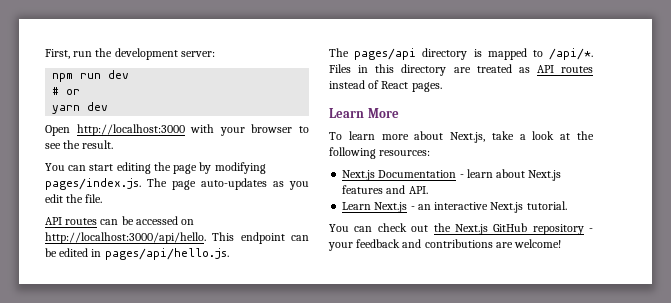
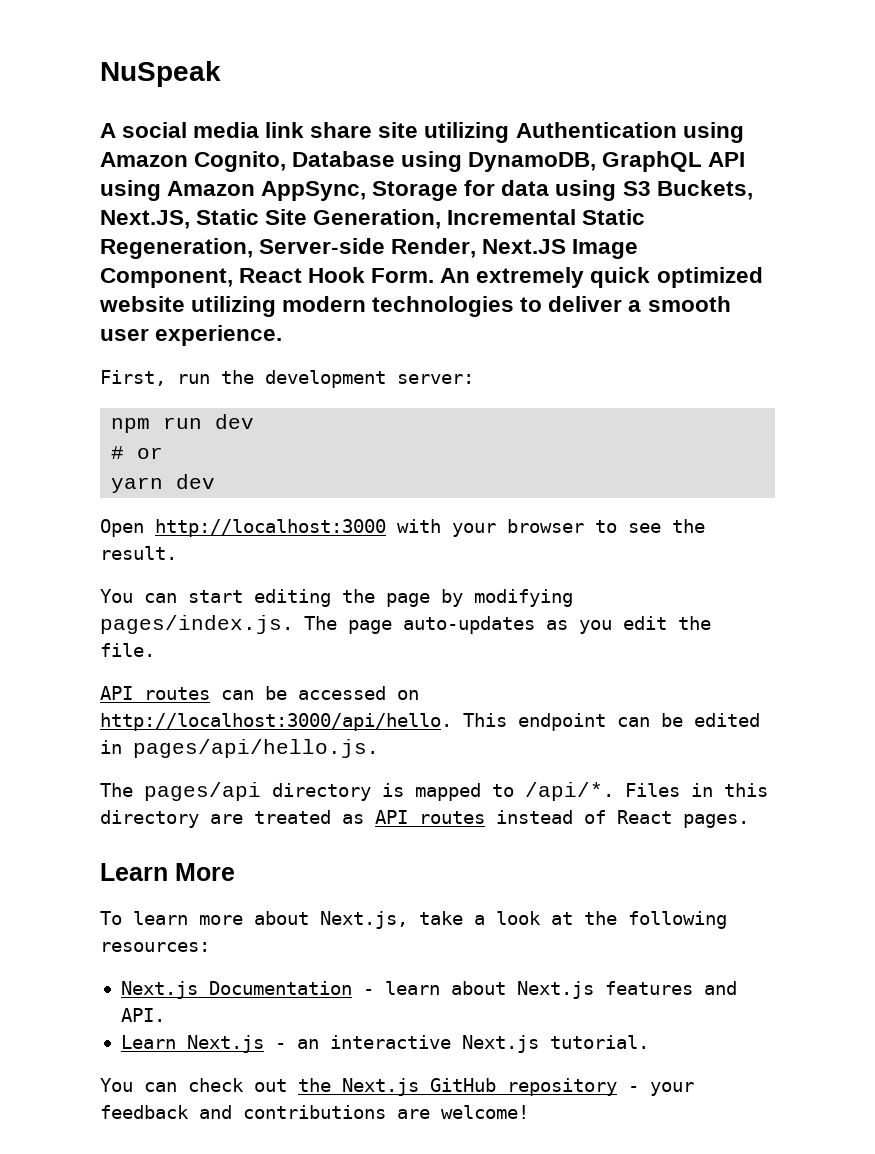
(45, 54) none -> [100,61,221,87] [100,122,744,143] [100,151,746,172] [100,180,753,201] [100,209,646,229] [100,238,639,259] [100,267,763,288] [99,296,731,317] [100,325,283,346] NuSpeak // A social media link share site utilizing Authentication using Amazon Cognito, Database using DynamoDB, GraphQL API using Amazon AppSync, Storage for data using S3 Buckets, Next.JS, Static Site Generation, Incremental Static Regeneration, Server-side Render, Next.JS Image Component, React Hook Form. An extremely quick optimized website utilizing modern technologies to deliver a smooth user experience. //

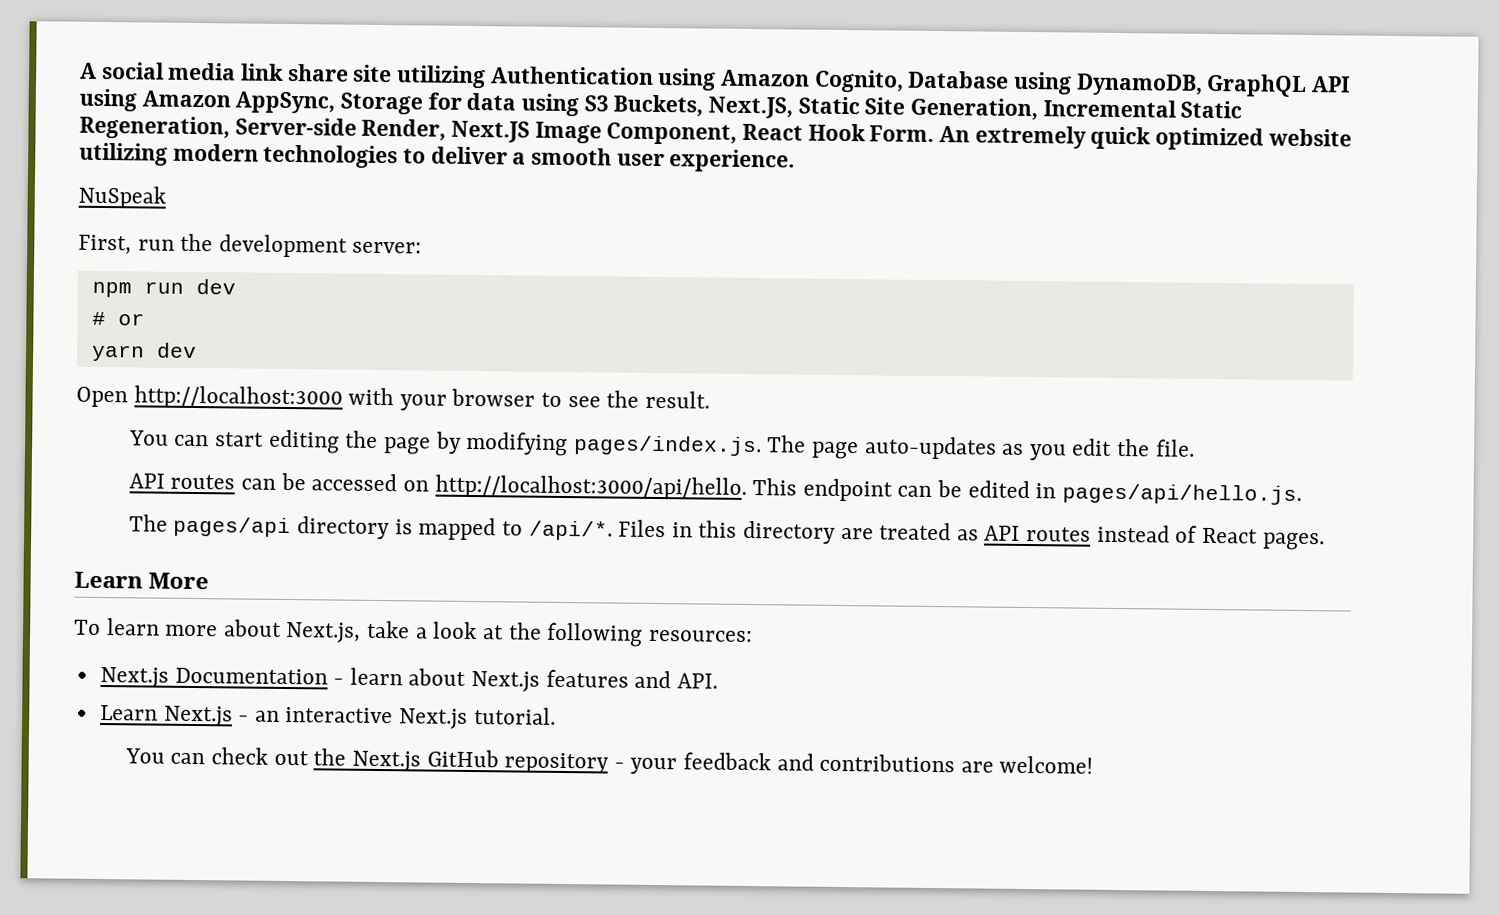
[100,61,221,87] NuSpeak // -> (80, 70) none
(283, 335) none -> [78,185,166,209] // NuSpeak

